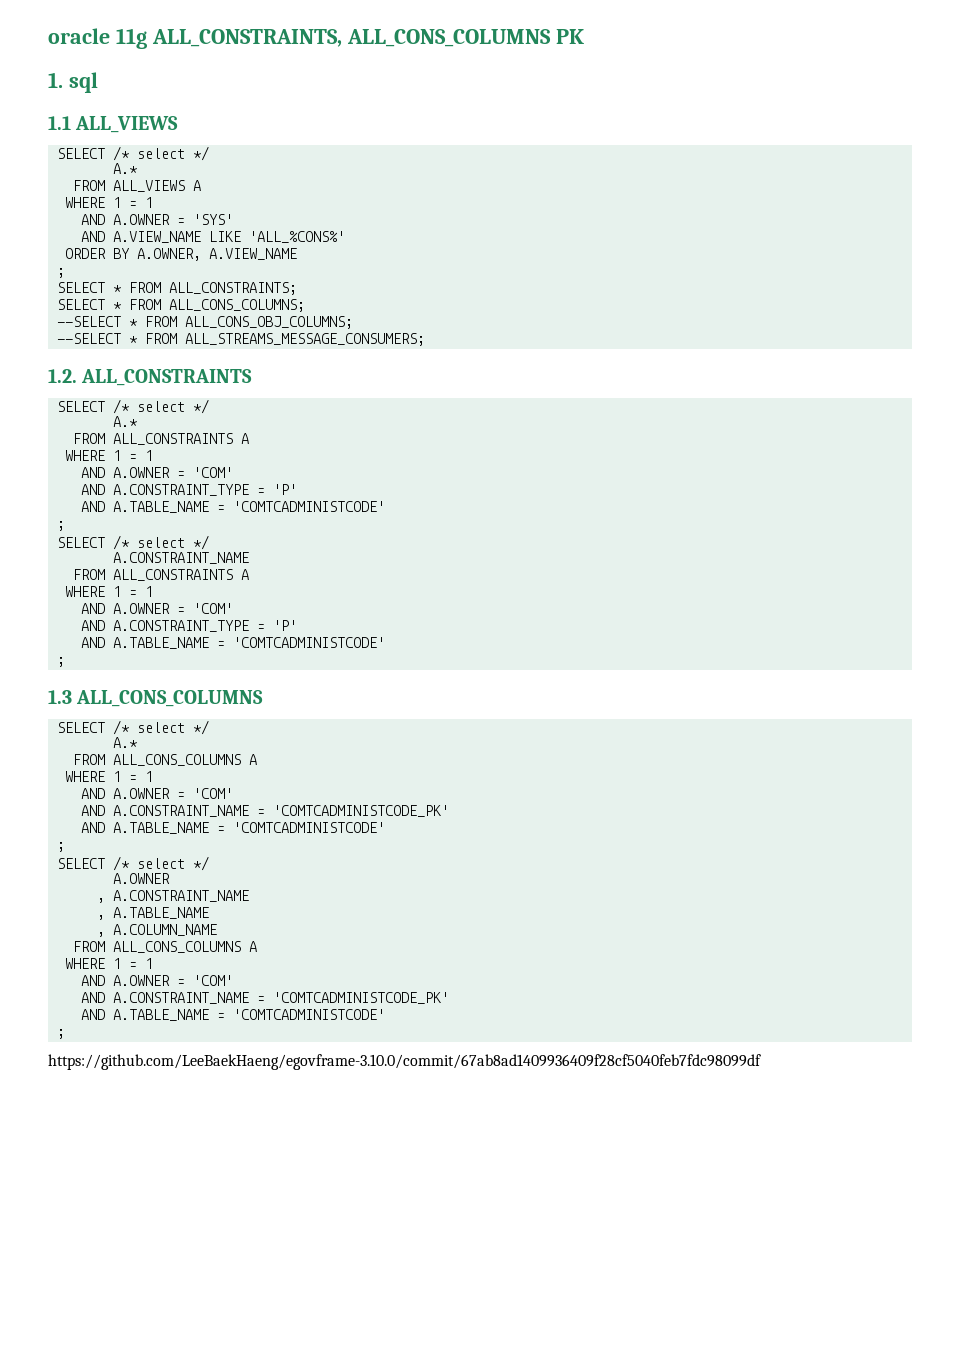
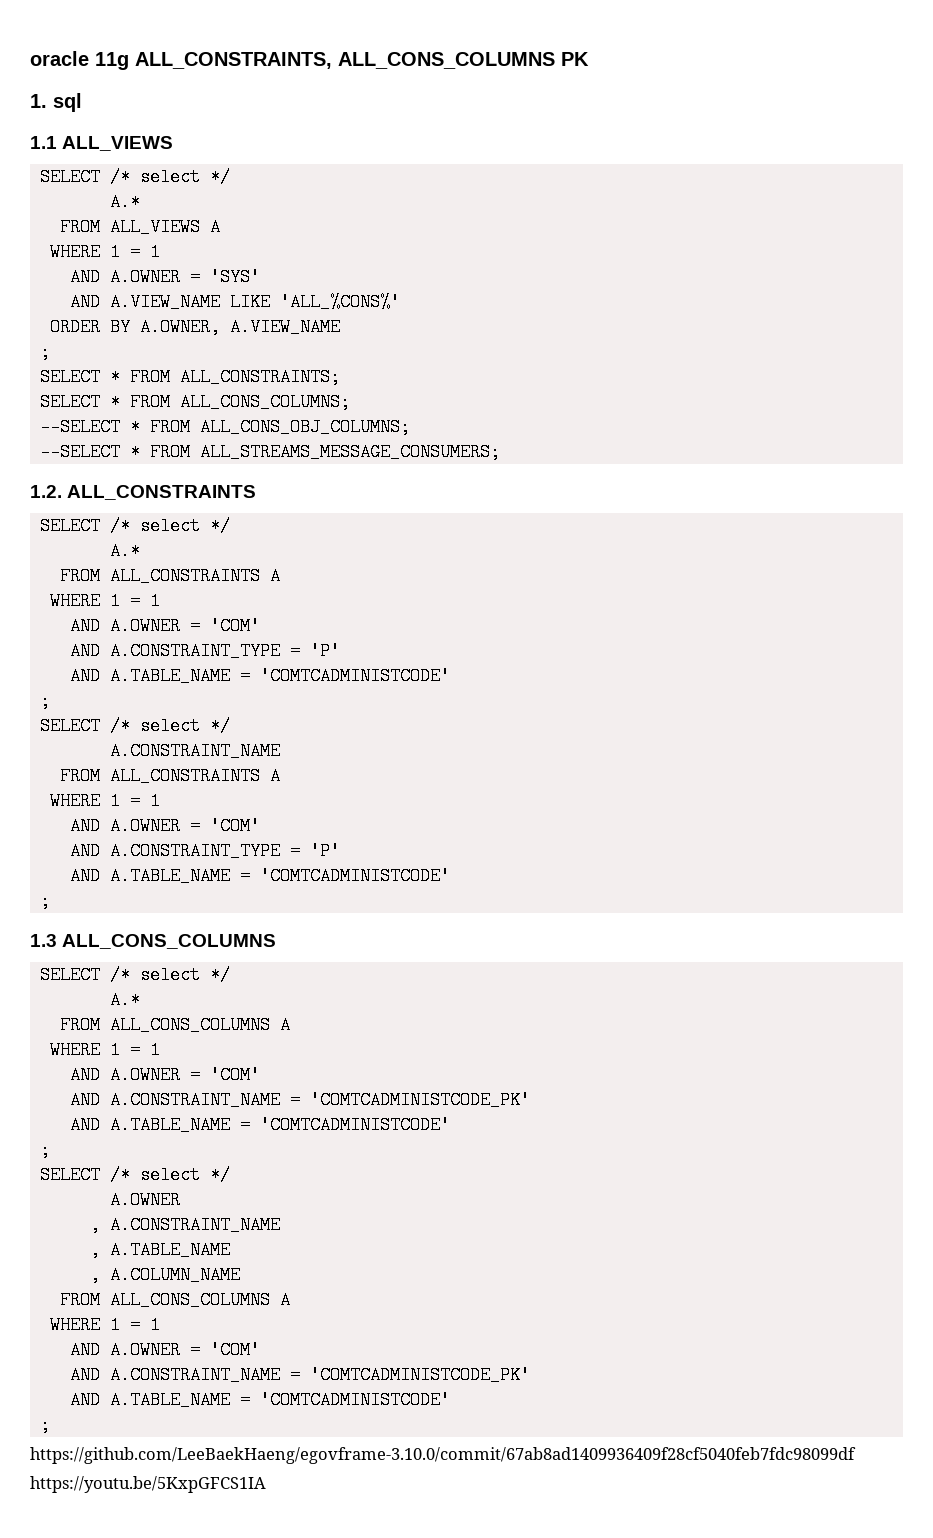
(761, 1062) none -> [30,1476,266,1493] // https://youtu.be/5KxpGFCS1IA

